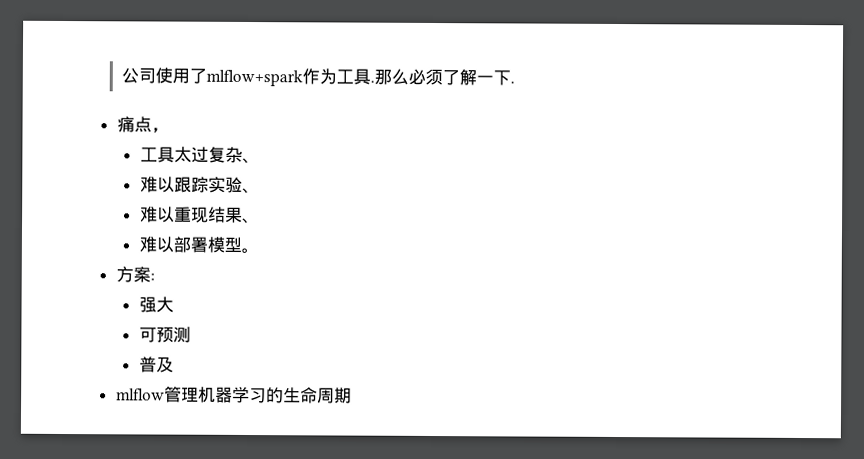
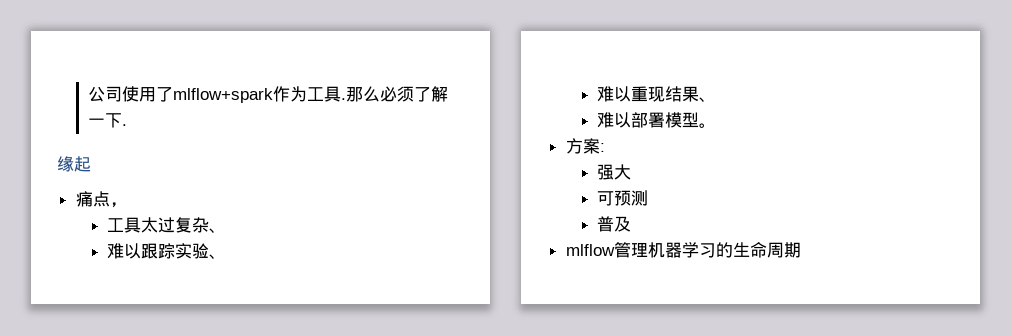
(516, 82) none -> [57,156,91,172] // 缘起

